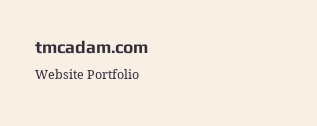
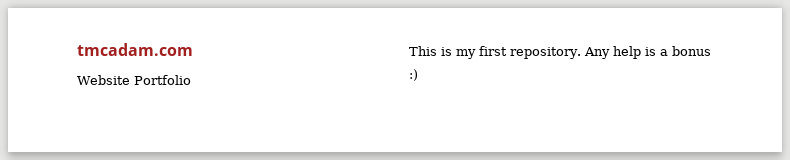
(140, 74) none -> [409,46,711,59] [409,69,418,81] // This is my first repository. Any help is a bonus :)

